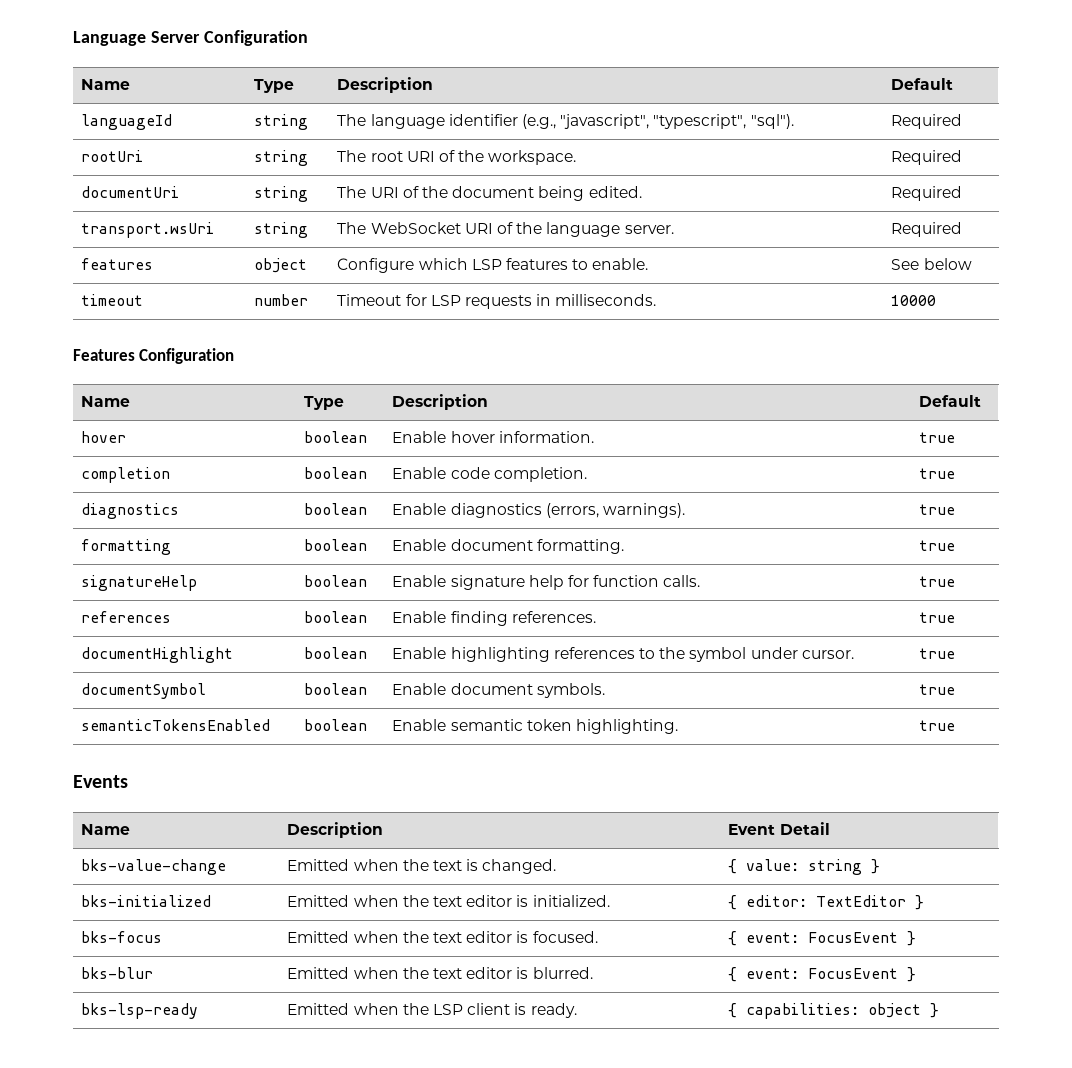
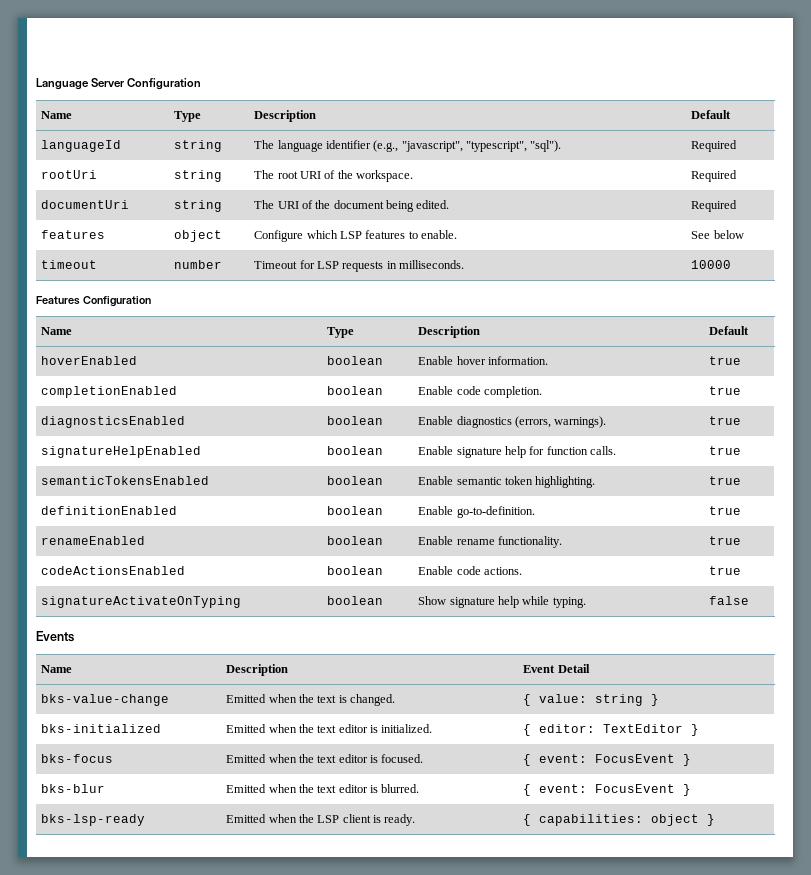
[81,222,215,238] [254,222,309,238] [337,222,674,237] [891,222,963,237] // transport.wsUri | string | The WebSocket URI of the language server. | Required -> (738, 206) none
[81,431,127,443] hover -> [41,356,138,365] hoverEnabled
[81,467,171,483] completion -> [41,386,178,398] completionEnabled
[81,503,180,519] diagnostics -> [41,416,186,428] diagnosticsEnabled
[81,539,172,555] [304,539,368,551] [392,539,624,554] [919,540,956,551] [81,575,198,591] formatting | boolean | Enable document formatting. | true // signatureHelp -> [41,446,202,458] signatureHelpEnabled
[81,611,172,623] [304,611,368,623] [392,611,596,626] [919,612,956,623] [81,647,234,663] [304,647,368,659] [392,647,854,662] [919,648,956,659] [81,683,207,699] [304,683,368,695] [392,683,605,698] [919,684,956,695] // references | boolean | Enable finding references. | true // documentHighlight | boolean | Enable highlighting references to the symbol under cursor. | true // documentSymbol | boolean | Enable document symbols. | true -> (742, 450) none
(956, 725) none -> [41,506,178,515] [327,506,384,515] [418,506,535,518] [709,506,742,515] [41,536,146,545] [327,536,384,545] [418,536,562,548] [709,536,742,545] [41,566,186,575] [327,566,384,575] [418,566,522,575] [709,566,742,575] [41,596,242,608] [327,596,384,605] [418,596,586,608] [709,596,750,605] // definitionEnabled | boolean | Enable go-to-definition. | true // renameEnabled | boolean | Enable rename functionality. | true // codeActionsEnabled | boolean | Enable code actions. | true // signatureActivateOnTyping | boolean | Show signature help while typing. | false

